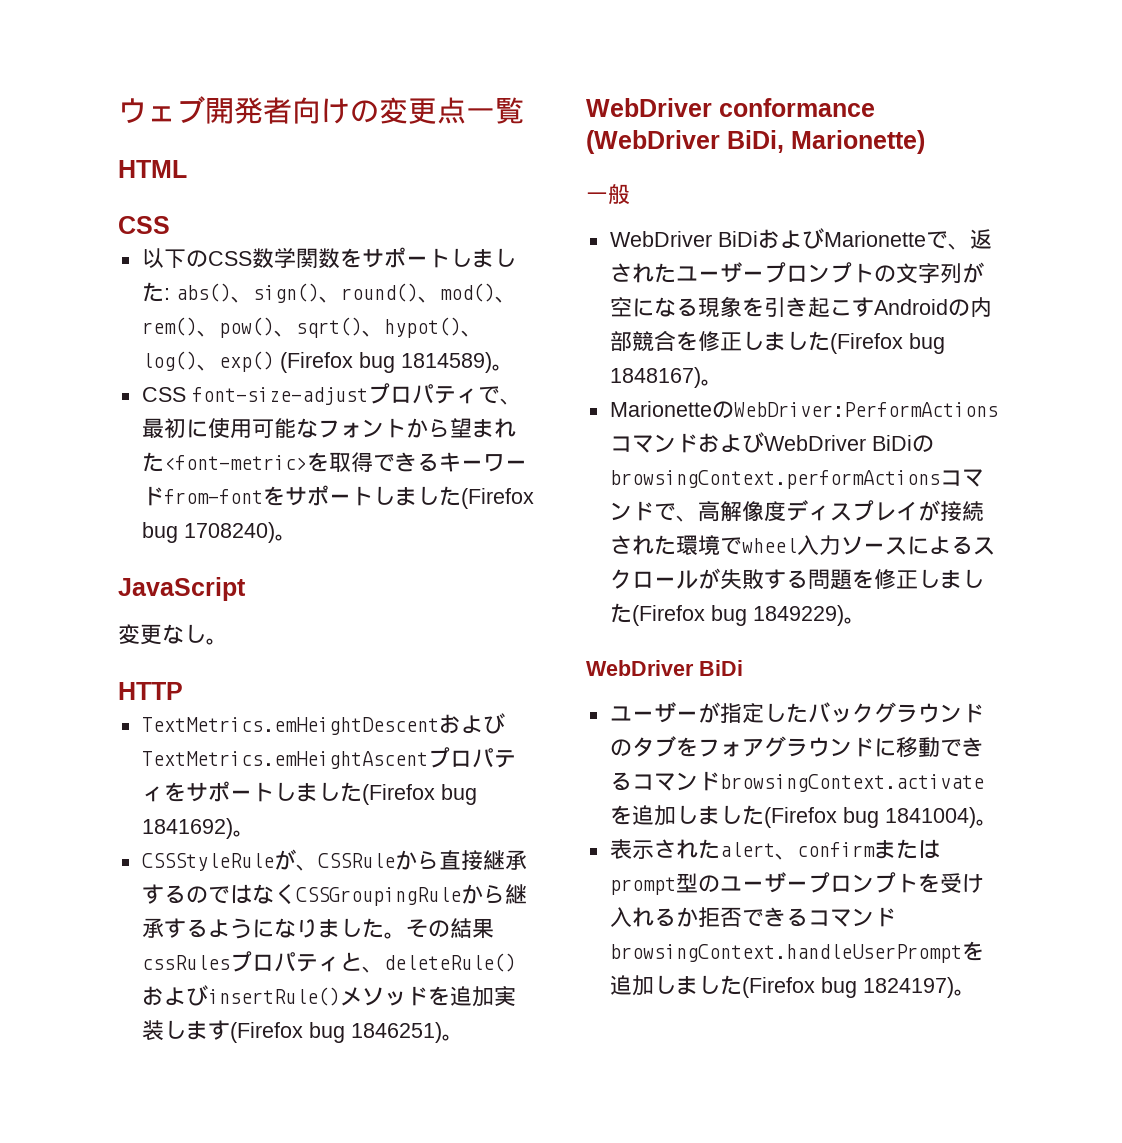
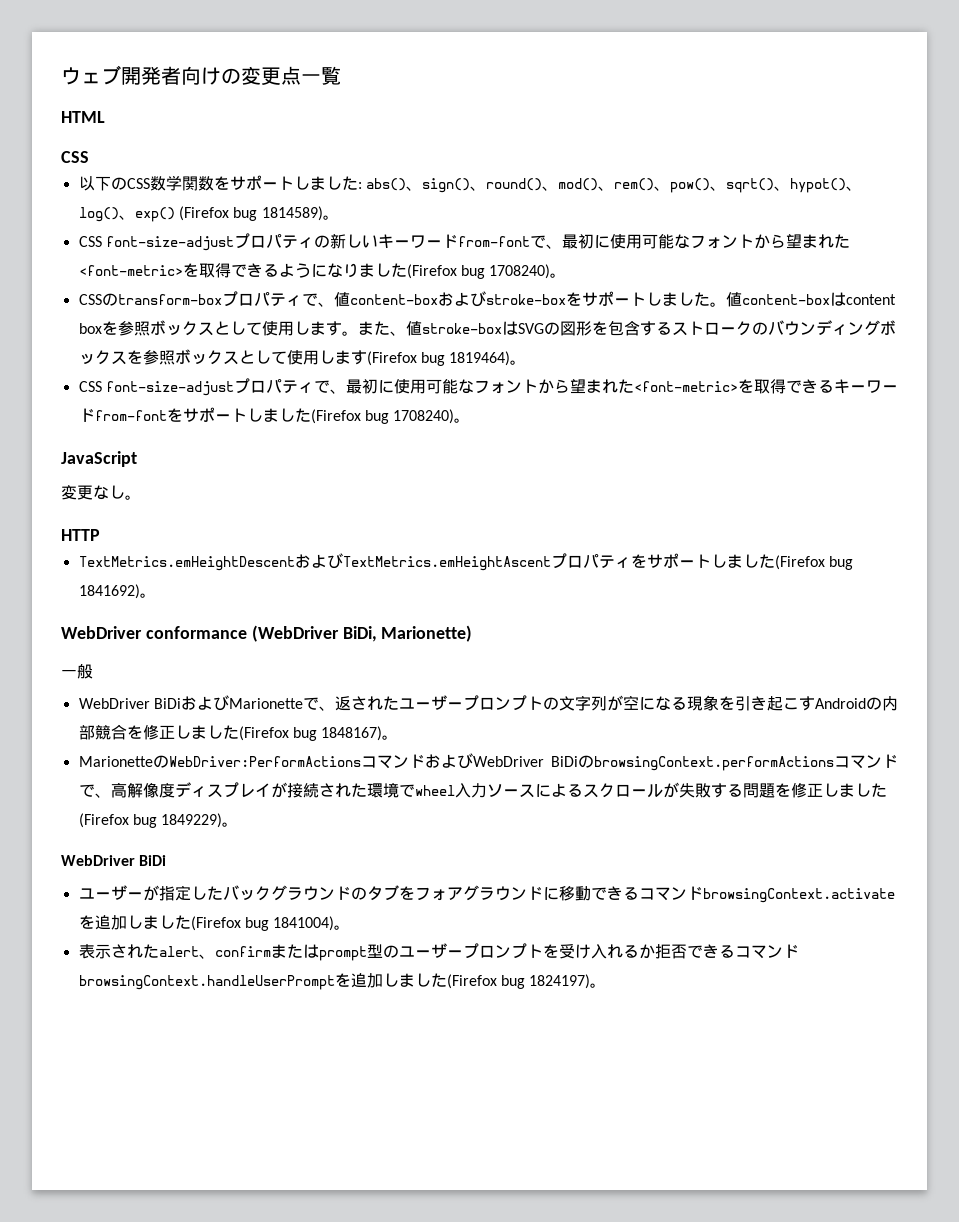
(514, 367) none -> [78,233,850,251] [78,263,567,279] [78,291,896,307] [78,320,896,336] [78,349,527,366] // CSS font-size-adjustプロパティの新しいキーワードfrom-fontで、最初に使用可能なフォントから望まれた<font-metric>を取得できるようになりました(Firefox bug 1708240)。 // CSSのtransform-boxプロパティで、値content-boxおよびstroke-boxをサポートしました。値content-boxはcontent boxを参照ボックスとして使用します。また、値stroke-boxはSVGの図形を包含するストロークのバウンディングボックスを参照ボックスとして使用します(Firefox bug 1819464)。
[141,849,527,871] [141,884,527,906] [141,918,494,939] [141,951,516,973] [141,985,516,1007] [141,1020,464,1043] // CSSStyleRuleが、CSSRuleから直接継承するのではなくCSSGroupingRuleから継承するようになりました。その結果cssRulesプロパティと、deleteRule()およびinsertRule()メソッドを追加実装します(Firefox bug 1846251)。 -> (156, 595) none

